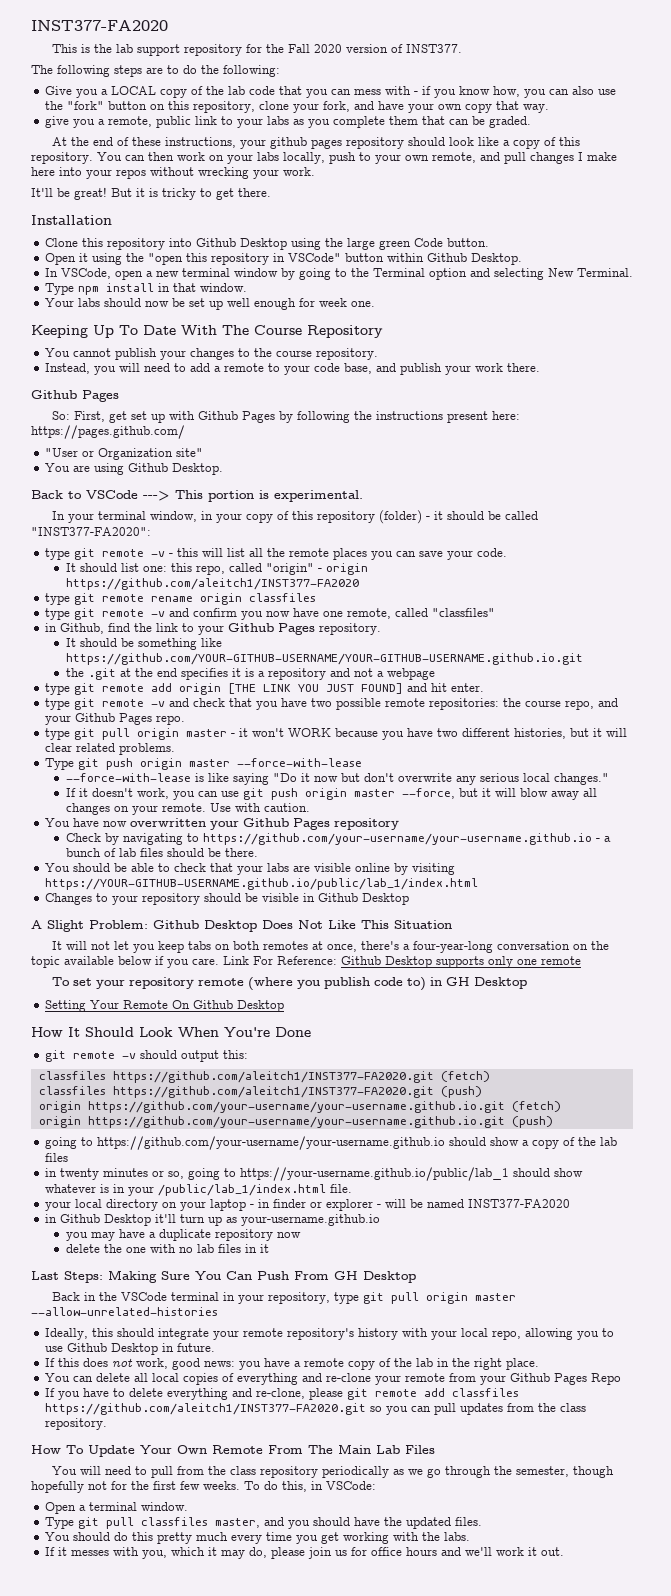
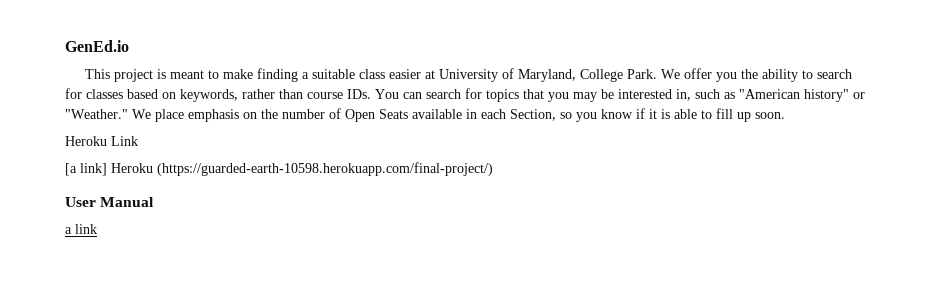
[31,20,168,31] [51,44,462,56] [31,65,280,77] [44,86,616,98] [44,101,549,113] [44,116,531,128] [51,137,580,149] [31,152,617,164] [31,167,315,179] [31,187,271,200] [31,215,112,225] [44,238,489,250] [44,253,522,265] [44,268,633,280] [44,283,247,295] [44,298,375,310] [31,325,383,338] [44,348,378,360] [44,363,540,375] [31,390,119,402] [51,411,520,423] [31,425,185,439] [44,448,203,460] [44,463,223,475] [31,490,363,502] [51,510,538,524] [31,527,151,536] [44,548,507,560] [65,563,368,575] [65,578,359,590] [44,593,316,605] [44,608,495,620] [44,623,381,635] [65,638,222,650] [65,653,583,665] [65,668,435,680] [44,683,484,695] [44,698,618,710] [44,713,185,725] [44,728,627,740] [44,743,175,755] [44,758,362,770] [65,773,609,785] [65,788,597,800] [65,803,310,815] [44,818,399,830] [65,833,611,845] [65,848,258,857] [44,863,455,875] [44,878,478,890] [44,893,409,905] [31,920,452,932] [51,941,609,953] [31,956,581,968] [51,977,527,991] [44,1000,284,1012] [31,1027,311,1037] [44,1050,248,1062] [38,1071,490,1083] [38,1086,482,1098] [38,1101,561,1113] [38,1116,553,1128] [44,1136,617,1150] [44,1153,68,1162] [44,1167,583,1181] [44,1184,352,1196] [44,1199,570,1211] [44,1214,380,1226] [65,1229,301,1241] [65,1244,269,1253] [31,1270,416,1283] [51,1292,516,1304] [31,1307,218,1316] [44,1328,614,1340] [44,1343,215,1355] [44,1358,539,1370] [44,1373,621,1385] [44,1388,519,1400] [44,1403,586,1415] [44,1418,107,1430] [31,1444,435,1457] [51,1466,614,1478] [31,1481,376,1493] [44,1502,188,1514] [44,1517,482,1529] [44,1532,470,1544] [44,1547,564,1559] INST377-FA2020 // This is the lab support repository for the Fall 2020 version of INST377. // The following steps are to do the following: // Give you a LOCAL copy of the lab code that you can mess with - if you know how, you can also use the "fork" button on this repository, clone your fork, and have your own copy that way. // give you a remote, public link to your labs as you complete them that can be graded. // At the end of these instructions, your github pages repository should look like a copy of this repository. You can then work on your labs locally, push to your own remote, and pull changes I make here into your repos without wrecking your work. // It'll be great! But it is tricky to get there. // Installation // Clone this repository into Github Desktop using the large green Code button. // Open it using the "open this repository in VSCode" button within Github Desktop. // In VSCode, open a new terminal window by going to the Terminal option and selecting New Terminal. // Type npm install in that window. // Your labs should now be set up well enough for week one. // Keeping Up To Date With The Course Repository // You cannot publish your changes to the course repository. // Instead, you will need to add a remote to your code base, and publish your work there. // Github Pages // So: First, get set up with Github Pages by following the instructions present here: https://pages.github.com/ // "User or Organization site" // You are using Github Desktop. // Back to VSCode ---> This portion is experimental. // In your terminal window, in your copy of this repository (folder) - it should be called "INST377-FA2020": // type git remote -v - this will list all the remote places you can save your code. // It should list one: this repo, called "origin" - origin https://github.com/aleitch1/INST377-FA2020 // type git remote rename origin classfiles // type git remote -v and confirm you now have one remote, called "classfiles" // in Github, find the link to your Github Pages repository. // It should be something like https://github.com/YOUR-GITHUB-USERNAME/YOUR-GITHUB-USERNAME.github.io.git // the .git at the end specifies it is a repository and not a webpage // type git remote add origin [THE LINK YOU JUST FOUND] and hit enter. // type git remote -v and check that you have two possible remote repositories: the course repo, and your Github Pages repo. // type git pull origin master - it won't WORK because you have two different histories, but it will clear related problems. // Type git push origin master --force-with-lease // --force-with-lease is like saying "Do it now but don't overwrite any serious local changes." // If it doesn't work, you can use git push origin master --force, but it will blow away all changes on your remote. Use with caution. // You have now overwritten your Github Pages repository // Check by navigating to https://github.com/your-username/your-username.github.io - a bunch of lab files should be there. // You should be able to check that your labs are visible online by visiting https://YOUR-GITHUB-USERNAME.github.io/public/lab_1/index.html // Changes to your repository should be visible in Github Desktop // A Slight Problem: Github Desktop Does Not Like This Situation // It will not let you keep tabs on both remotes at once, there's a four-year-long conversation on the topic available below if you care. Link For Reference: Github Desktop supports only one remote // To set your repository remote (where you publish code to) in GH Desktop // Setting Your Remote On Github Desktop // How It Should Look When You're Done // git remote -v should output this: // classfiles https://github.com/aleitch1/INST377-FA2020.git (fetch) // classfiles https://github.com/aleitch1/INST377-FA2020.git (push) // origin https://github.com/your-username/your-username.github.io.git (fetch) // origin https://github.com/your-username/your-username.github.io.git (push) // going to https://github.com/your-username/your-username.github.io should show a copy of the lab files // in twenty minutes or so, going to https://your-username.github.io/public/lab_1 should show whatever is in your /public/lab_1/index.html file. // your local directory on your laptop - in finder or explorer - will be named INST377-FA2020 // in Github Desktop it'll turn up as your-username.github.io // you may have a duplicate repository now // delete the one with no lab files in it // Last Steps: Making Sure You Can Push From GH Desktop // Back in the VSCode terminal in your repository, type git pull origin master --allow-unrelated-histories // Ideally, this should integrate your remote repository's history with your local repo, allowing you to use Github Desktop in future. // If this does not work, good news: you have a remote copy of the lab in the right place. // You can delete all local copies of everything and re-clone your remote from your Github Pages Repo // If you have to delete everything and re-clone, please git remote add classfiles https://github.com/aleitch1/INST377-FA2020.git so you can pull updates from the class repository. // How To Update Your Own Remote From The Main Lab Files // You will need to pull from the class repository periodically as we go through the semester, though hopefully not for the first few weeks. To do this, in VSCode: // Open a terminal window. // Type git pull classfiles master, and you should have the updated files. // You should do this pretty much every time you get working with the labs. // If it messes with you, which it may do, please join us for office hours and we'll work it out. -> [65,40,129,52] [85,68,853,82] [65,88,865,102] [65,108,785,122] [65,136,138,146] [65,162,493,176] [65,197,155,207] [65,224,97,234] GenEd.io // This project is meant to make finding a suitable class easier at University of Maryland, College Park. We offer you the ability to search for classes based on keywords, rather than course IDs. You can search for topics that you may be interested in, such as "American history" or "Weather." We place emphasis on the number of Open Seats available in each Section, so you know if it is able to fill up soon. // Heroku Link // [a link] Heroku (https://guarded-earth-10598.herokuapp.com/final-project/) // User Manual // a link

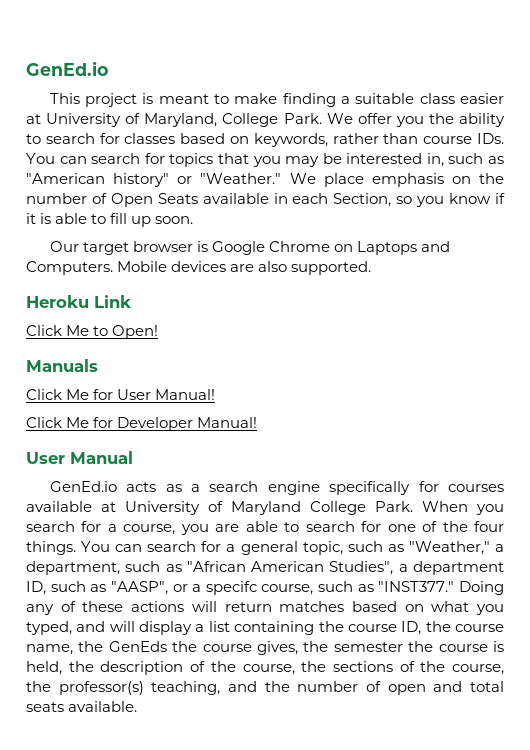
[65,136,138,146] [65,162,493,176] [65,197,155,207] [65,224,97,234] Heroku Link // [a link] Heroku (https://guarded-earth-10598.herokuapp.com/final-project/) // User Manual // a link -> [49,241,451,255] [26,261,372,275] [26,295,131,308] [26,325,159,339] [26,359,98,372] [26,389,216,400] [26,417,258,431] [26,451,133,464] [49,481,504,495] [26,501,504,515] [26,521,504,535] [26,541,504,555] [26,561,504,575] [26,581,505,595] [26,601,504,615] [26,621,505,635] [26,641,504,655] [26,661,504,675] [26,681,505,695] [26,701,138,712] Our target browser is Google Chrome on Laptops and Computers. Mobile devices are also supported. // Heroku Link // Click Me to Open! // Manuals // Click Me for User Manual! // Click Me for Developer Manual! // User Manual // GenEd.io acts as a search engine specifically for courses available at University of Maryland College Park. When you search for a course, you are able to search for one of the four things. You can search for a general topic, such as "Weather," a department, such as "African American Studies", a department ID, such as "AASP", or a specifc course, such as "INST377." Doing any of these actions will return matches based on what you typed, and will display a list containing the course ID, the course name, the GenEds the course gives, the semester the course is held, the description of the course, the sections of the course, the professor(s) teaching, and the number of open and total seats available.

